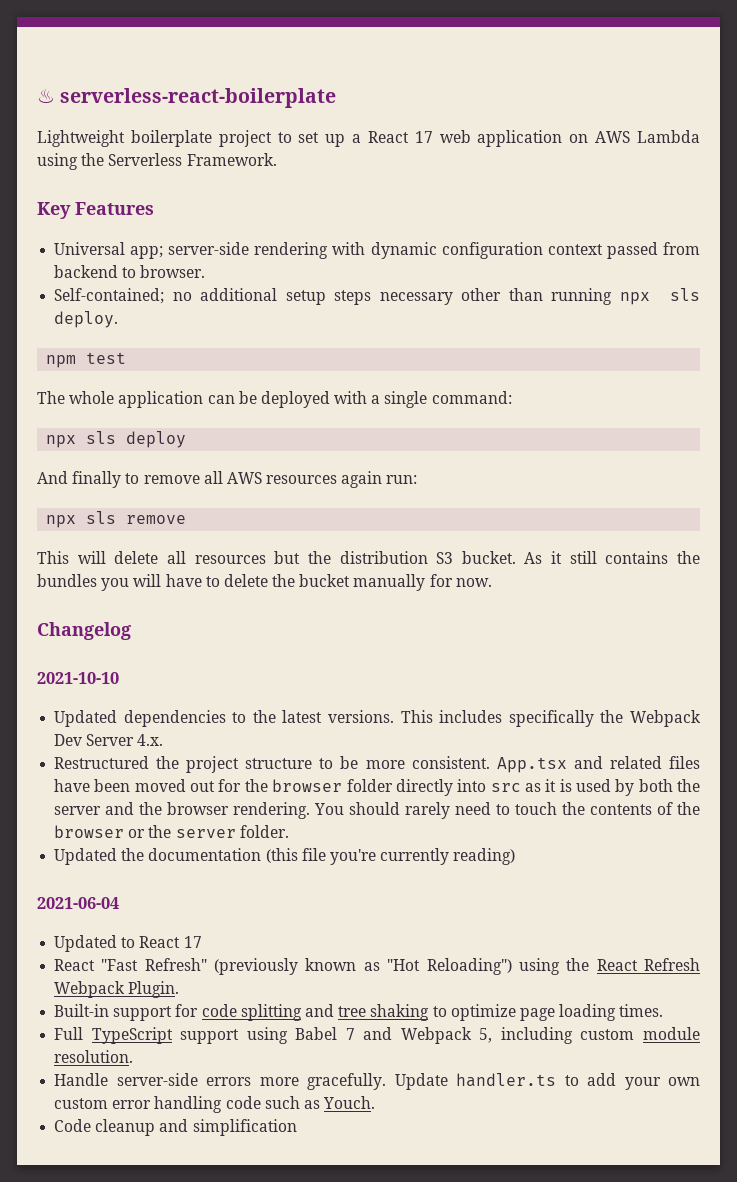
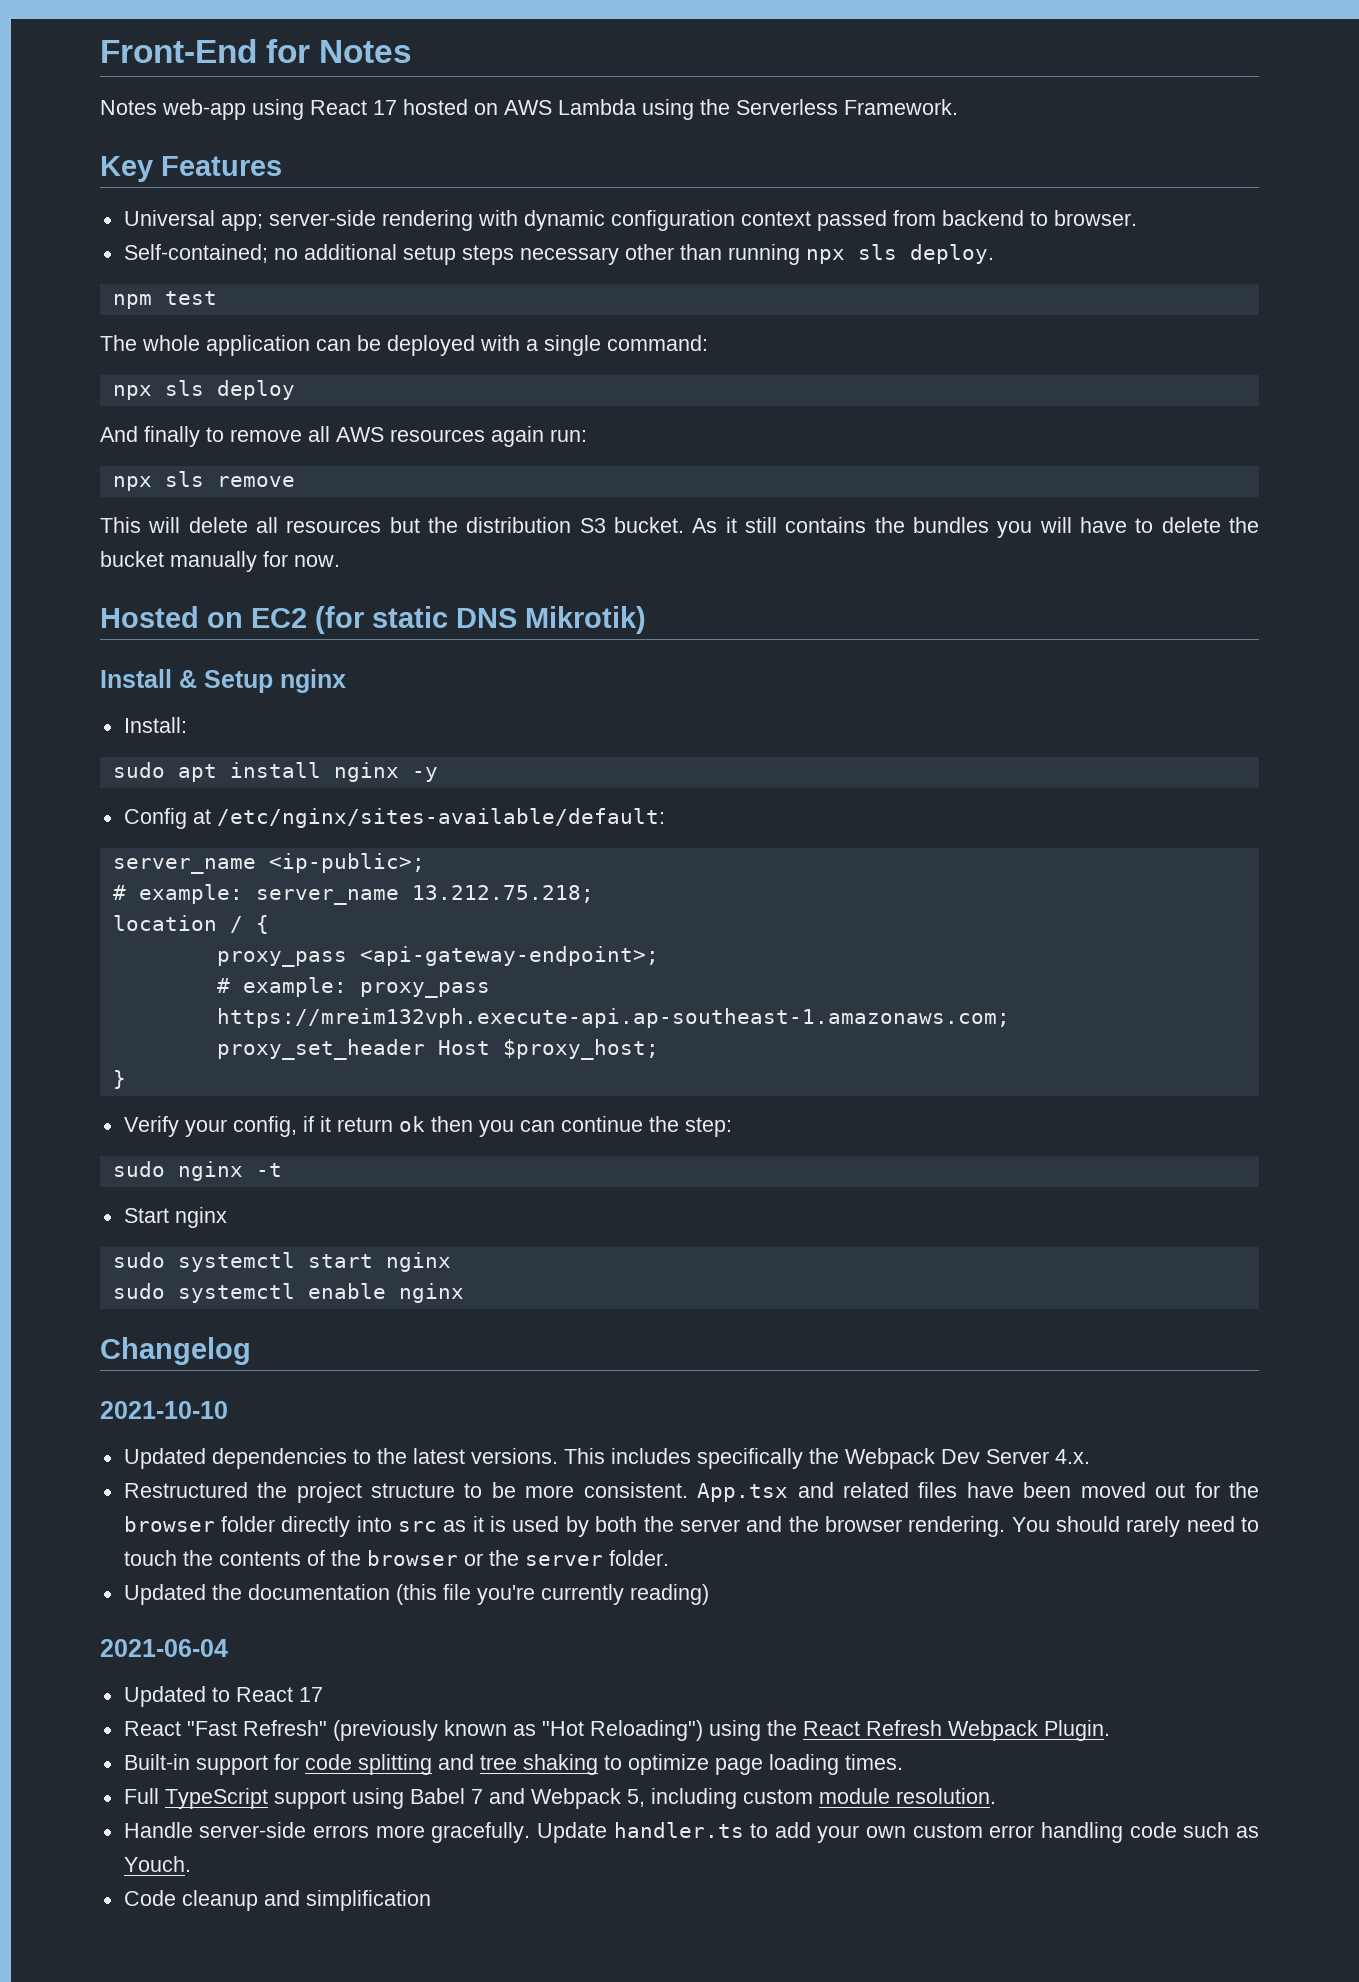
[37,88,337,108] [37,130,563,147] ♨ serverless-react-boilerplate // Lightweight boilerplate project to set up a React 17 web application -> [100,39,413,63] [100,99,468,120] Front-End for Notes // Notes web-app using React 17 hosted
(492, 582) none -> [100,606,646,634] [100,669,346,693] [123,717,187,733] [112,762,438,782] [123,808,665,829] [112,853,425,874] [112,884,594,905] [112,915,269,934] [216,946,659,967] [216,977,490,998] [216,1008,1010,1028] [216,1039,659,1060] [112,1070,126,1089] [123,1116,732,1137] [112,1161,282,1181] [123,1207,227,1228] [112,1252,451,1272] [112,1283,464,1303] // Hosted on EC2 (for static DNS Mikrotik) // Install & Setup nginx // Install: // sudo apt install nginx -y // Config at /etc/nginx/sites-available/default: // server_name <ip-public>; // # example: server_name 13.212.75.218; // location / { // proxy_pass <api-gateway-endpoint>; // # example: proxy_pass https://mreim132vph.execute-api.ap-southeast-1.amazonaws.com; // proxy_set_header Host $proxy_host; // } // Verify your config, if it return ok then you can continue the step: // sudo nginx -t // Start nginx // sudo systemctl start nginx // sudo systemctl enable nginx

